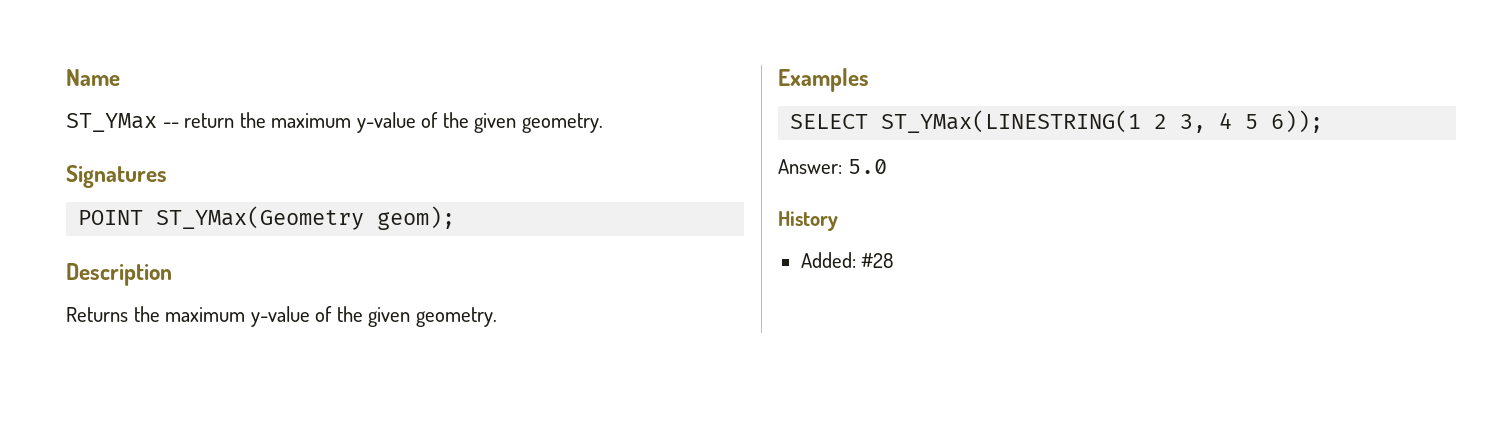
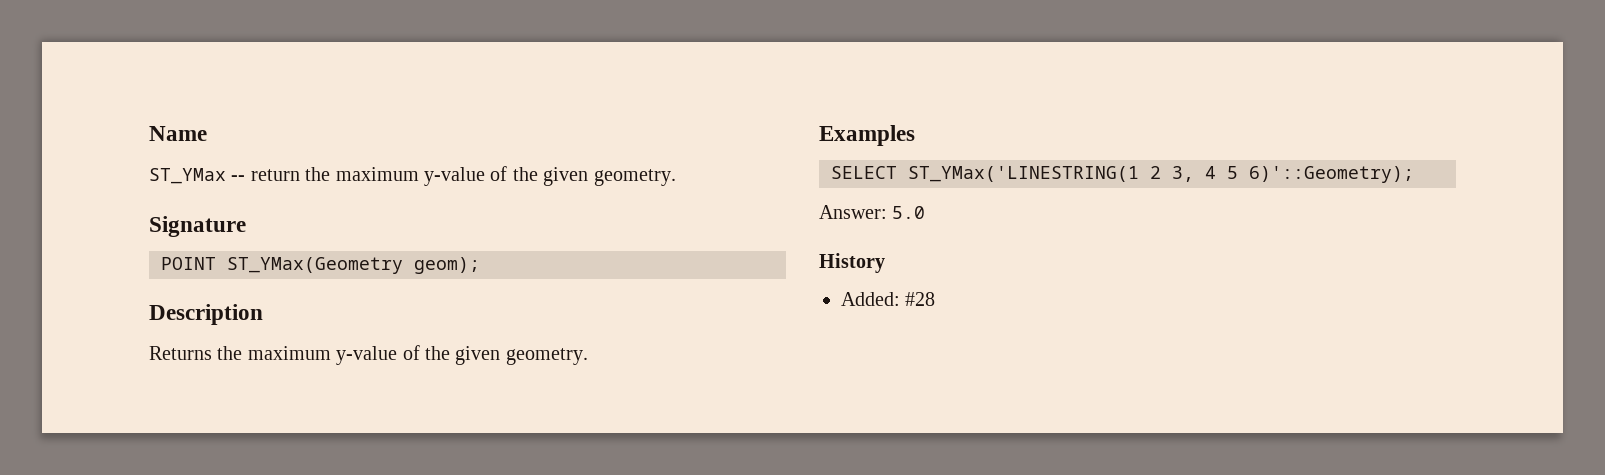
[66,165,167,188] Signatures -> [149,216,246,237] Signature
[881,110,1142,133] ST_YMax(LINESTRING(1 -> [908,166,1139,182] ST_YMax('LINESTRING(1
[1271,110,1324,133] 6)); -> [1249,166,1414,183] 6)'::Geometry);

